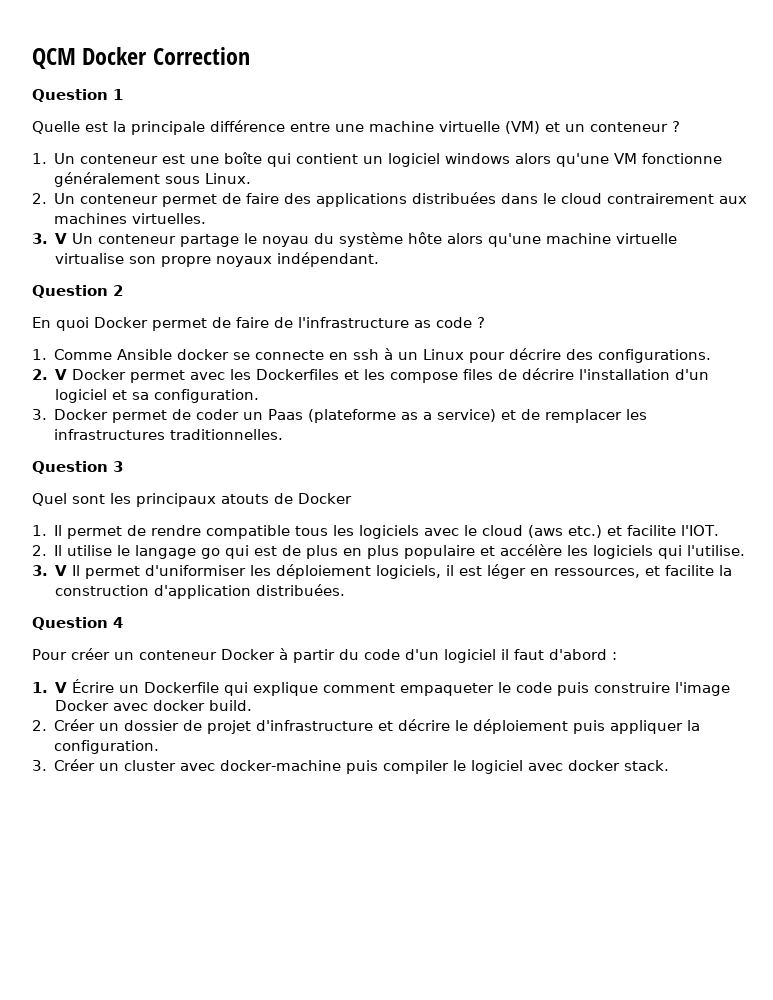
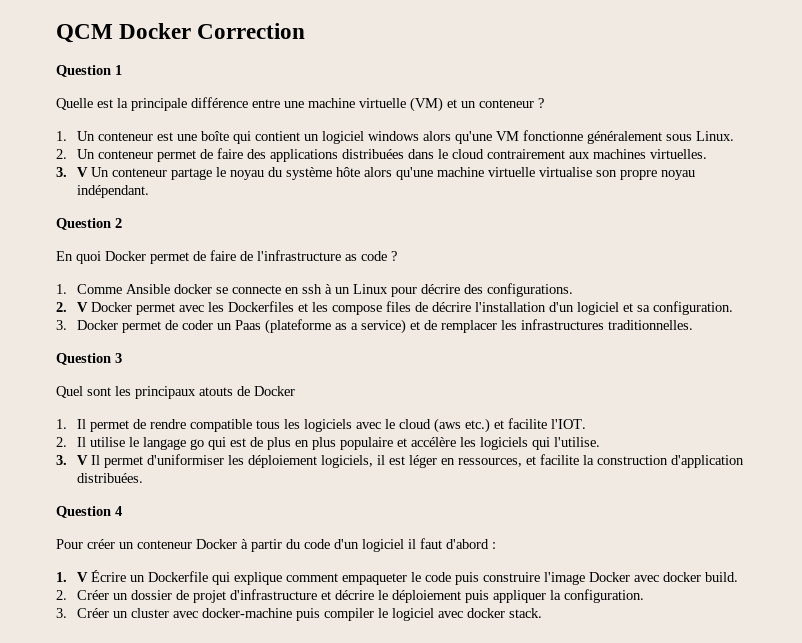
[216,256,273,267] noyaux -> [661,170,696,180] noyau

